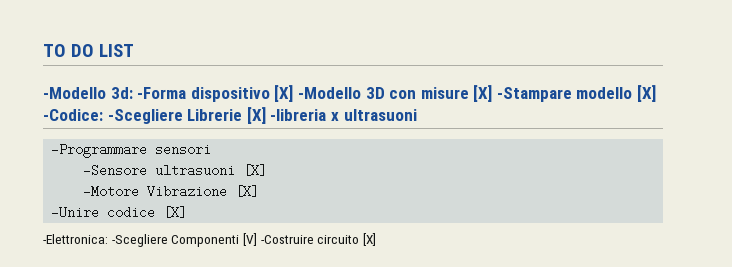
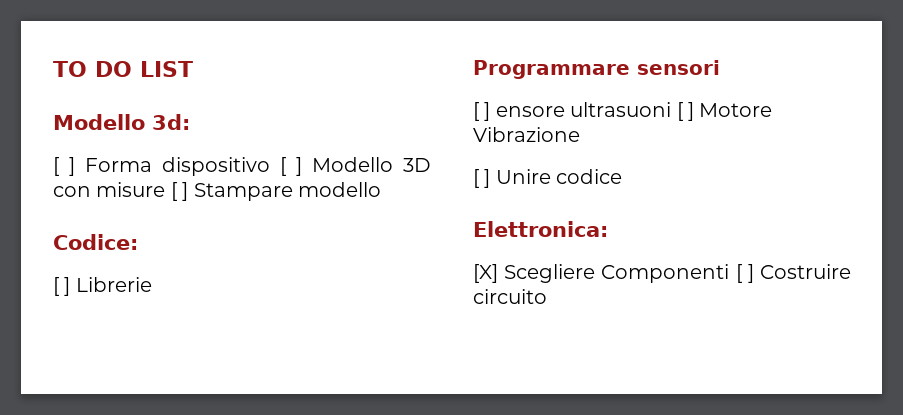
[43,87,106,99] -Modello -> [53,114,145,130] Modello
[137,85,657,102] [43,107,417,124] [51,143,212,158] [83,164,268,177] [83,185,260,198] [51,206,188,219] [43,233,376,247] -Forma dispositivo [X] -Modello 3D con misure [X] -Stampare modello [X] -Codice: -Scegliere Librerie [X] -libreria x ultrasuoni // -Programmare sensori // -Sensore ultrasuoni [X] // -Motore Vibrazione [X] // -Unire codice [X] // -Elettronica: -Scegliere Componenti [V] -Costruire circuito [X] -> [53,157,431,176] [53,182,381,201] [53,234,138,250] [53,277,152,296] [473,60,720,79] [473,102,773,121] [473,127,580,142] [473,169,623,188] [473,221,608,237] [473,264,851,283] [473,289,547,304] // [ ] Forma dispositivo [ ] Modello 3D con misure [ ] Stampare modello // Codice: // [ ] Librerie // Programmare sensori // [ ] ensore ultrasuoni [ ] Motore Vibrazione // [ ] Unire codice // Elettronica: // [X] Scegliere Componenti [ ] Costruire circuito

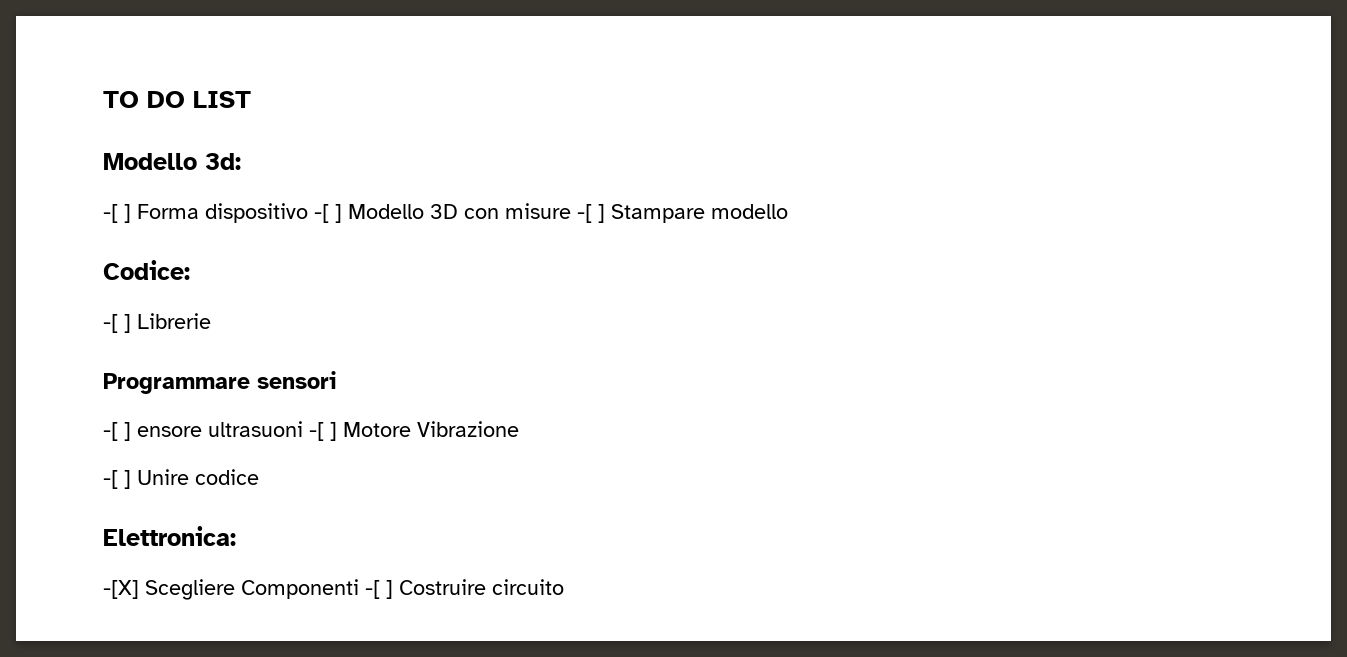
[53,157,59,176] [ -> [103,204,118,223] -[
[280,157,286,176] [ -> [314,204,329,223] -[
[170,182,177,201] [ -> [577,204,592,223] -[
[53,277,59,296] [ -> [103,314,118,333] -[
[473,102,479,121] [ -> [103,422,118,441] -[
[676,102,683,121] [ -> [309,422,324,441] -[
[473,169,479,188] [ -> [103,470,118,489] -[
[473,264,498,283] [X] -> [103,580,139,599] -[X]
[735,264,742,283] [ -> [365,580,380,599] -[

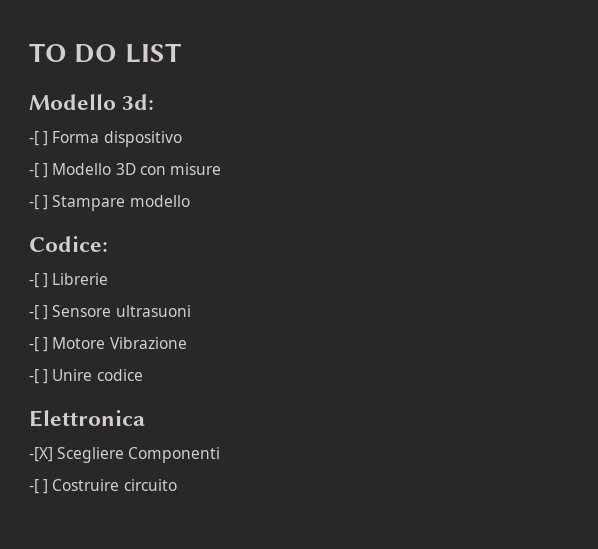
(308, 213) none -> (182, 139) //
(571, 211) none -> (221, 169) //
[103,371,336,394] [103,422,202,441] // Programmare sensori // -[ ] ensore -> [29,305,112,320] // -[ ] Sensore
(303, 429) none -> (191, 311) //
[103,526,236,546] Elettronica: -> [29,410,145,427] Elettronica
(359, 589) none -> (221, 455) //

